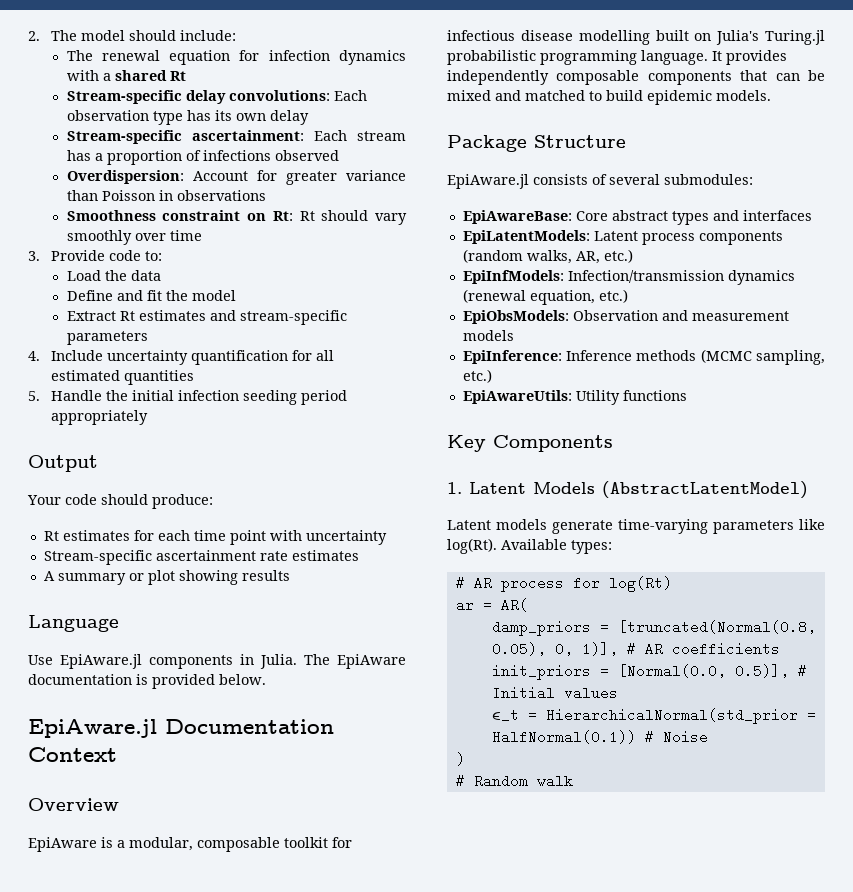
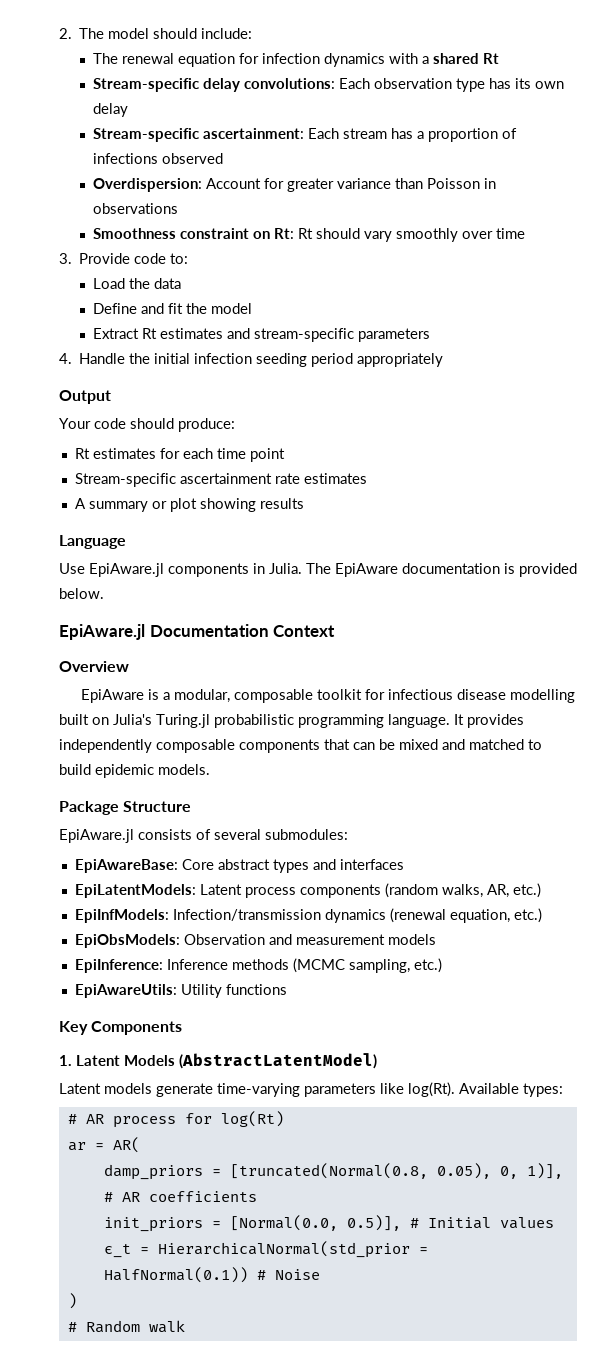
[50,350,334,365] [50,370,194,385] [28,391,40,401] Include uncertainty quantification for all estimated quantities // 5. -> (72, 358) none
[269,530,387,545] with uncertainty -> (285, 455) none

